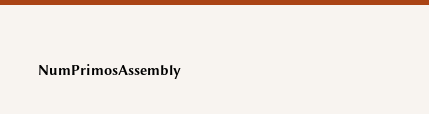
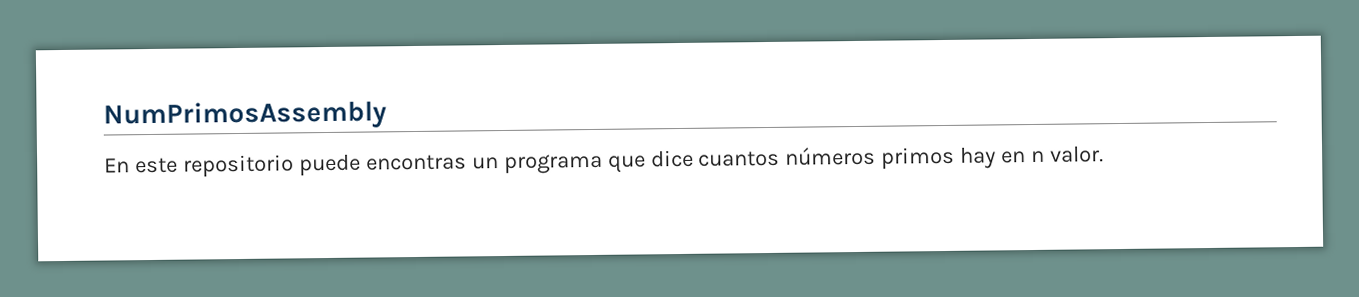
(181, 71) none -> [104,146,1105,178] // En este repositorio puede encontras un programa que dice cuantos números primos hay en n valor.

